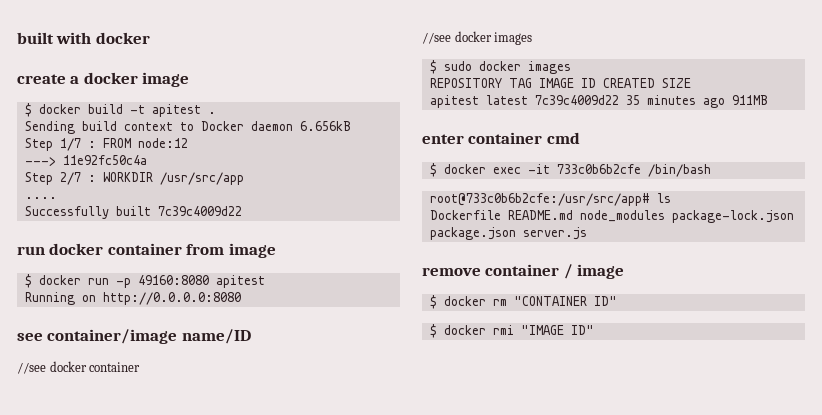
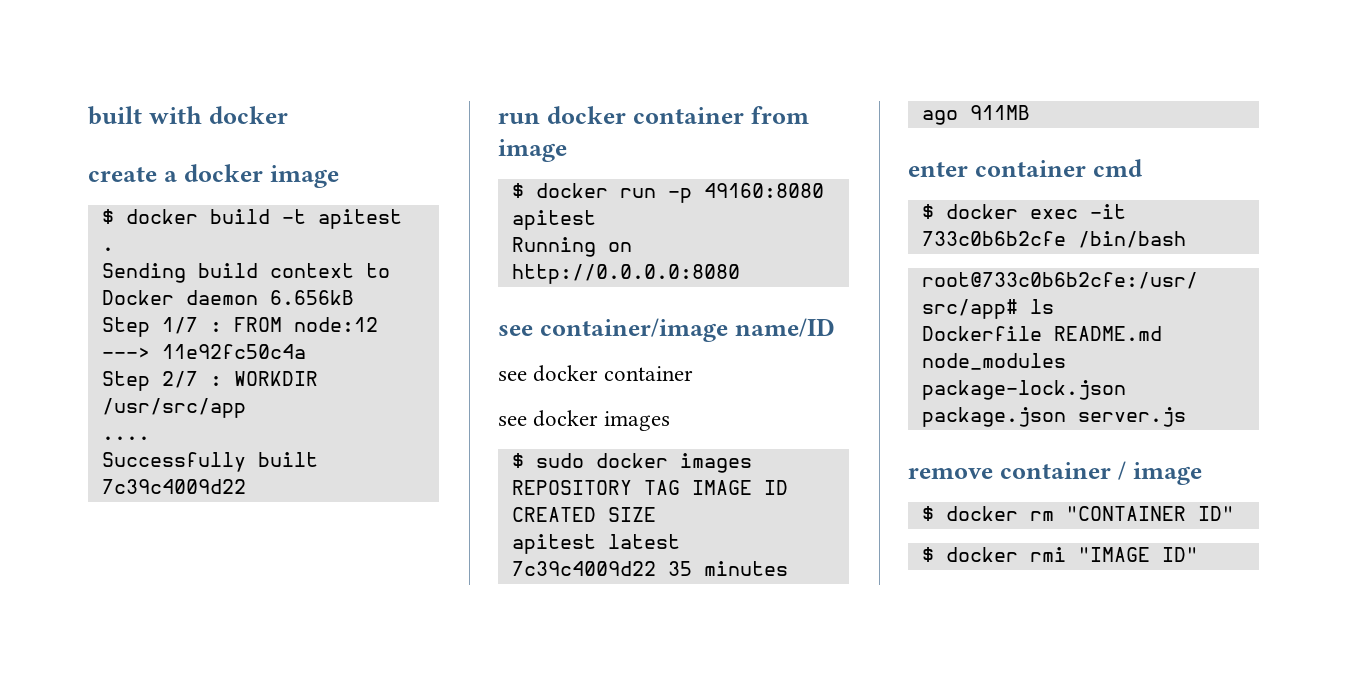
[17,362,46,374] //see -> [498,371,527,381] see
[422,32,451,44] //see -> [498,416,527,426] see

